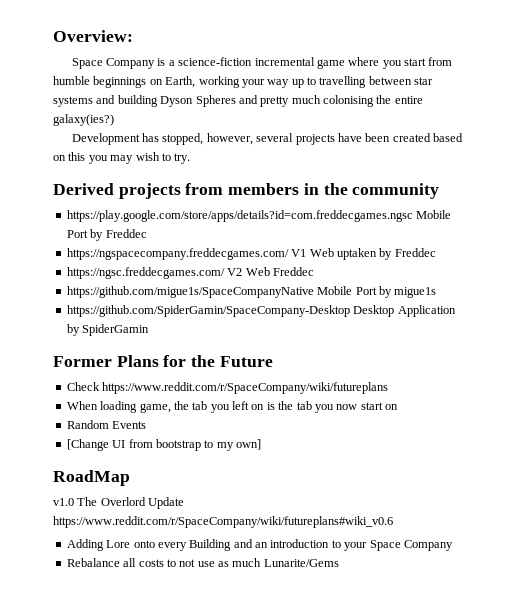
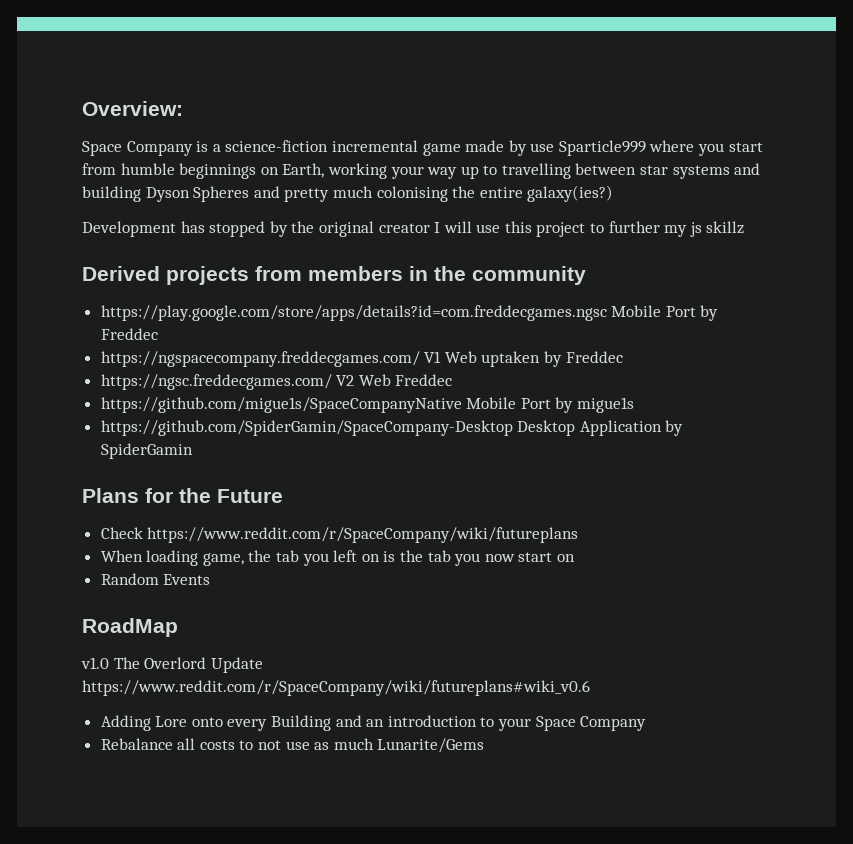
(345, 64) none -> [465,140,646,156] made by use Sparticle999
[162,133,463,145] [53,152,191,164] stopped, however, several projects have been created based on this you may wish to try. -> [209,221,745,237] stopped by the original creator I will use this project to further my js skillz
[53,356,112,367] Former -> (193, 451) none
[66,439,261,451] // [Change UI from bootstrap to my own] -> (211, 579) none

